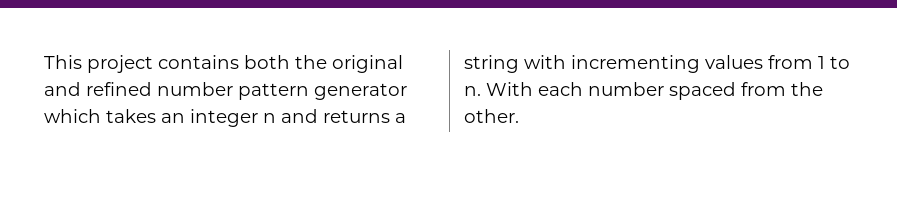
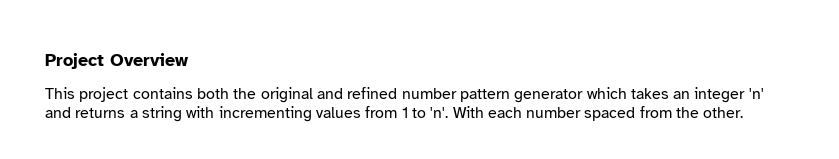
(44, 62) none -> [45,53,189,69] Project Overview //
[263,113,276,123] n -> [748,88,764,99] 'n'
[464,86,481,96] n. -> [430,107,449,118] 'n'.

